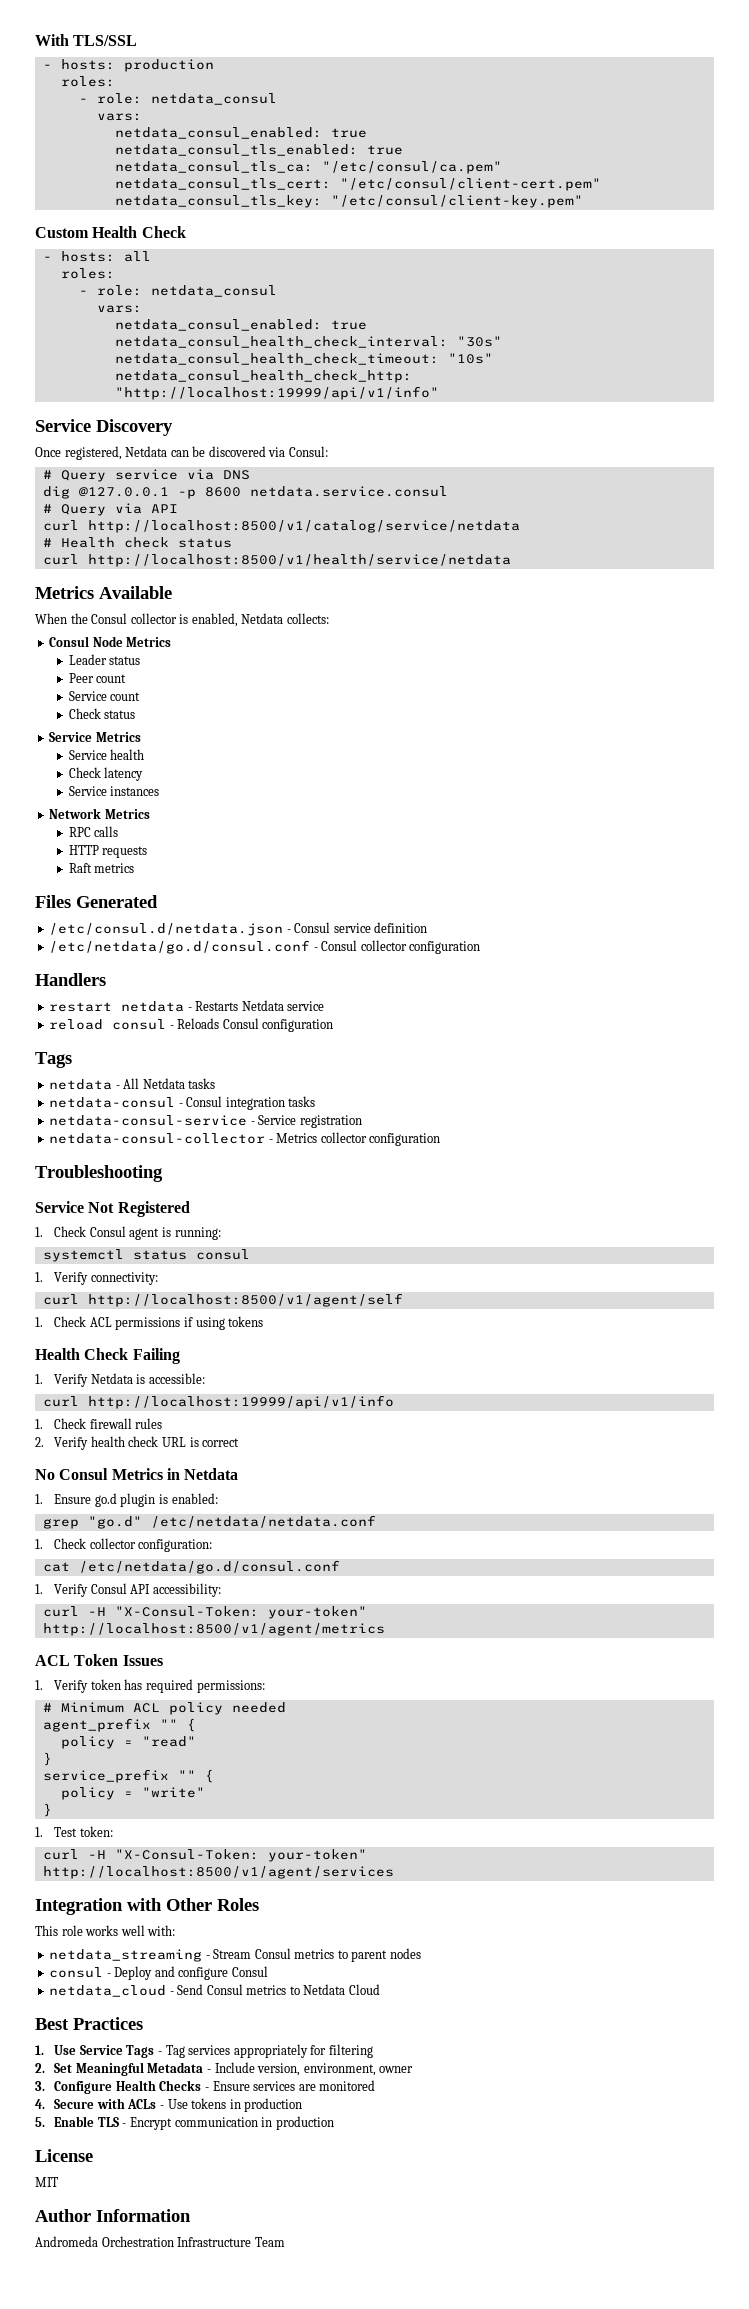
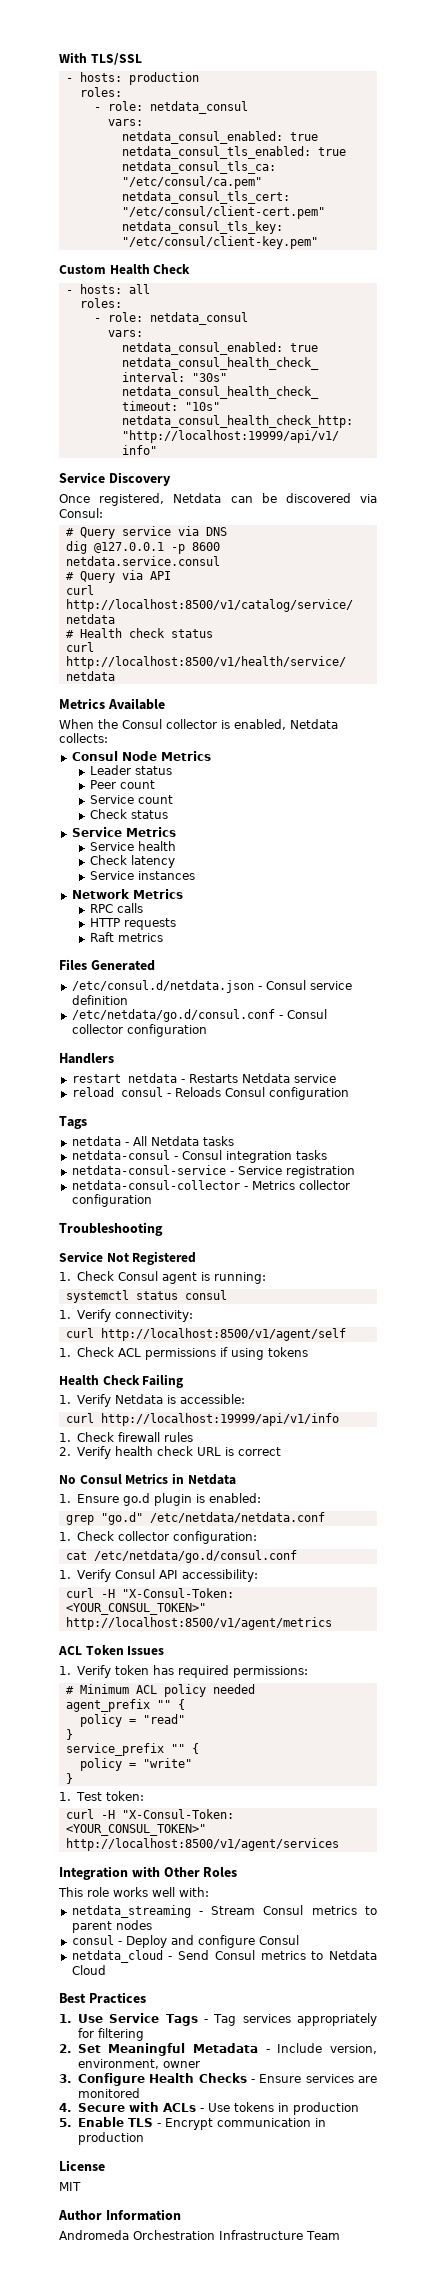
[267,1606,367,1619] your-token" -> [65,1603,206,1615] <YOUR_CONSUL_TOKEN>"
[267,1849,367,1862] your-token" -> [65,1824,206,1836] <YOUR_CONSUL_TOKEN>"

